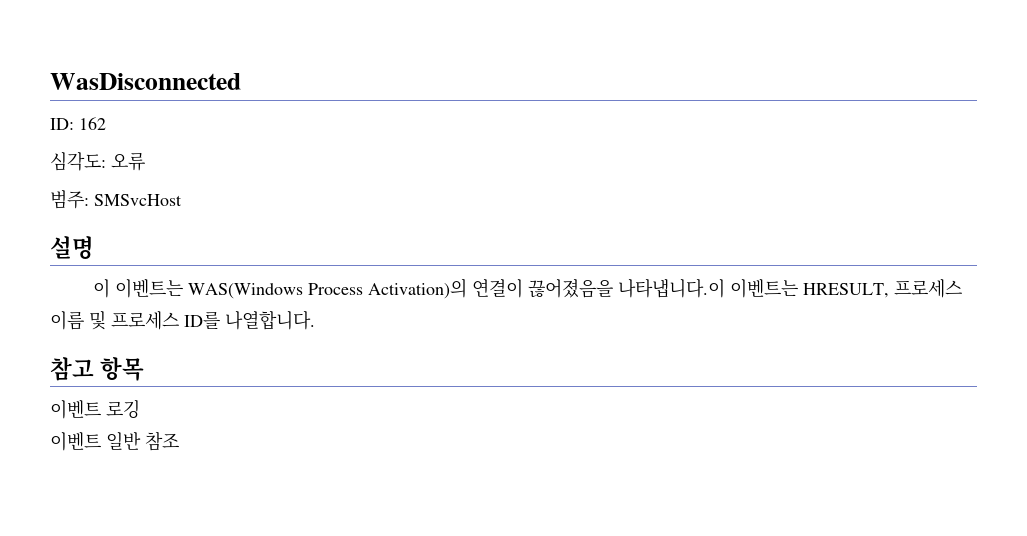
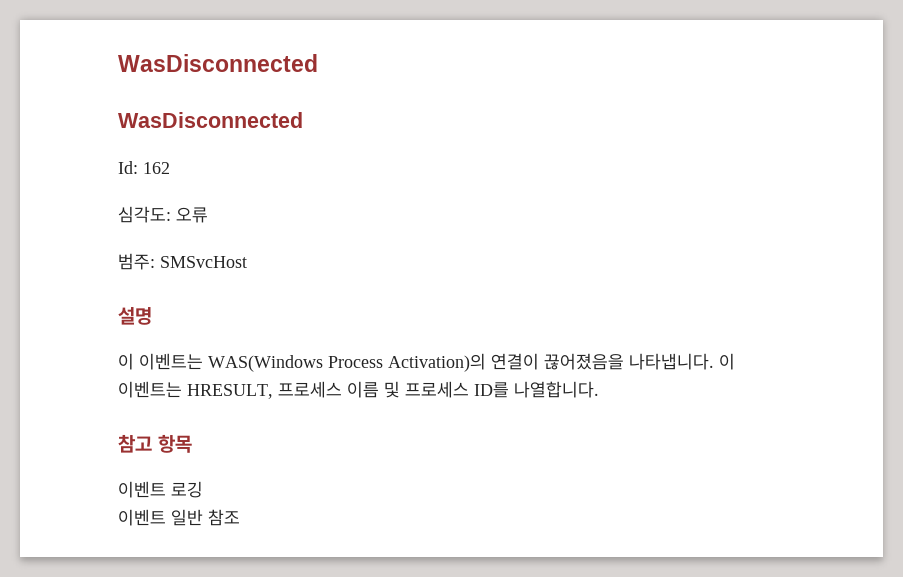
[50,73,241,90] [50,118,74,130] WasDisconnected // ID: -> [118,54,318,72] [118,112,303,128] [118,161,138,174] WasDisconnected // WasDisconnected // Id:
[618,278,726,298] 나타냅니다.이 -> [629,353,735,370] 나타냅니다. 이

